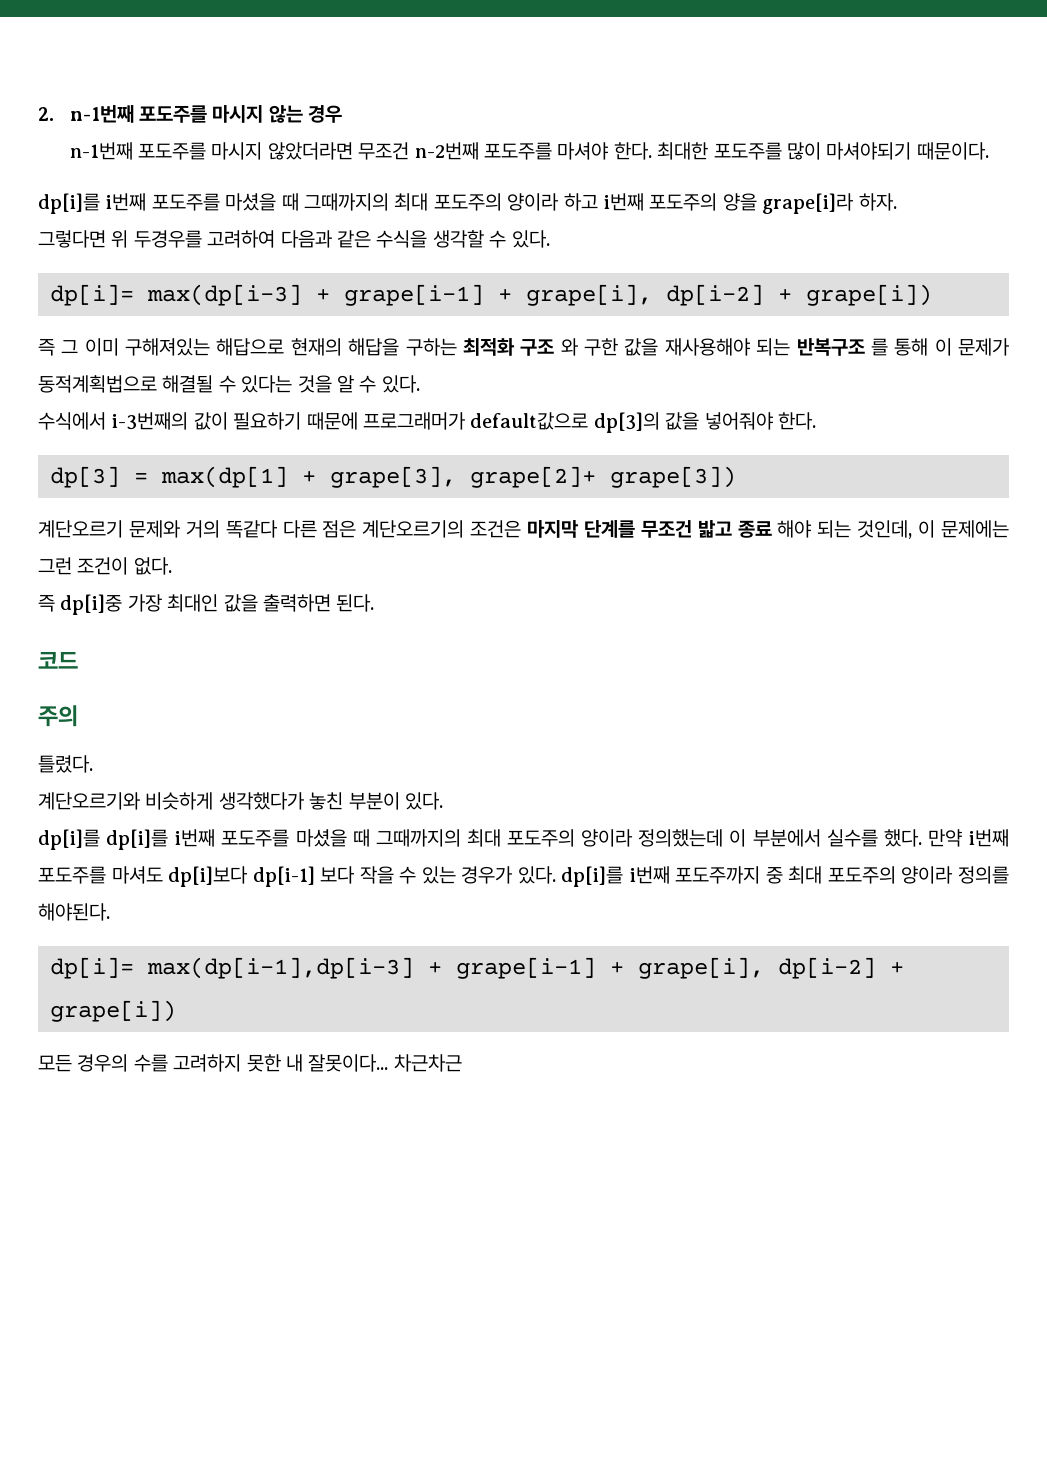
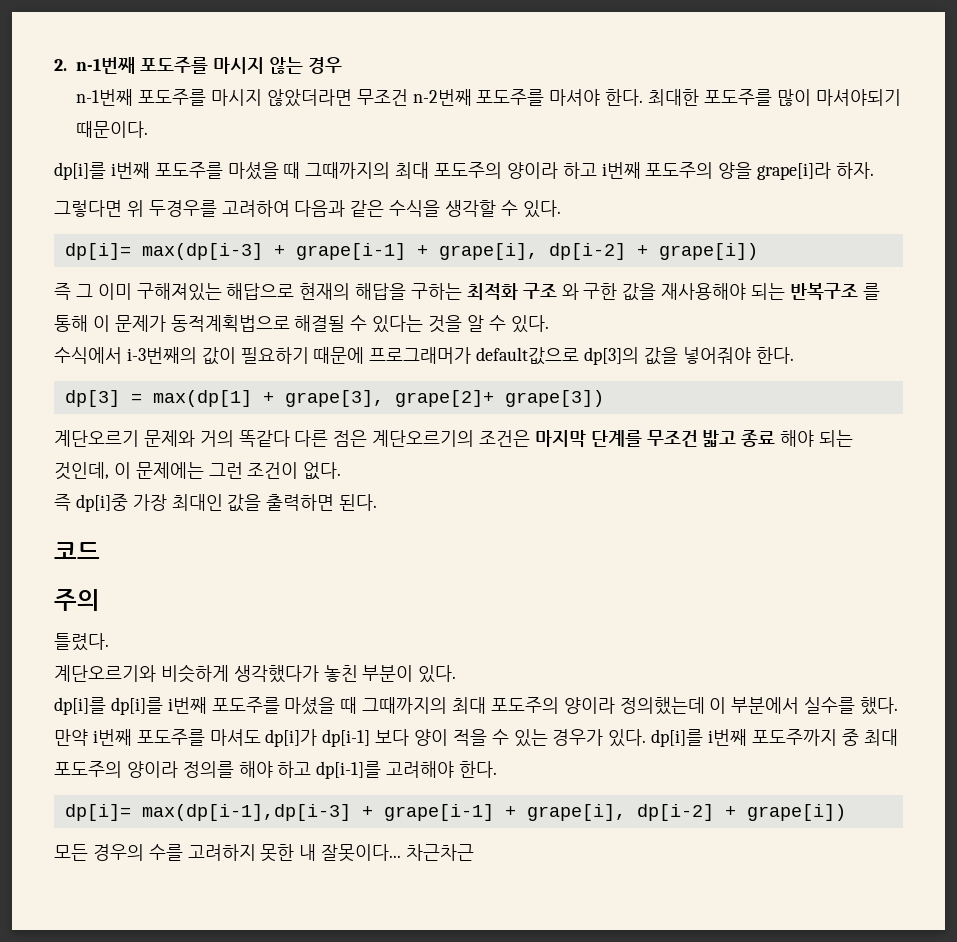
[168,866,249,887] dp[i]보다 -> [265,729,318,747] dp[i]가
[359,866,394,884] 작을 -> [414,729,487,746] 양이 적을
[38,903,110,921] 해야된다. -> [238,761,498,779] 해야 하고 dp[i-1]를 고려해야 한다.

